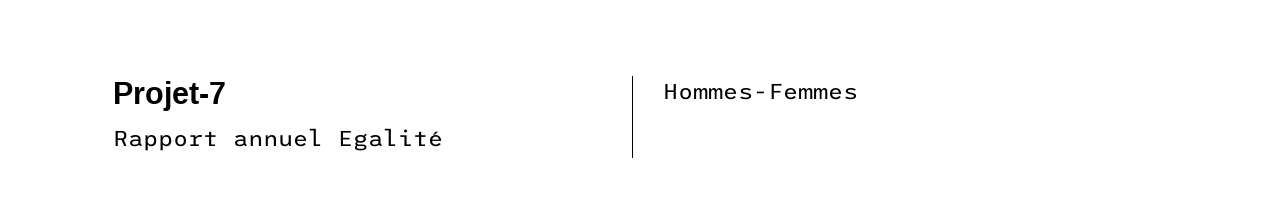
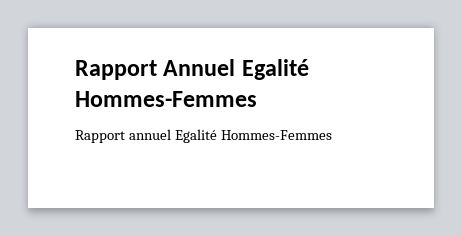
[113,81,226,111] Projet-7 -> [75,59,309,80] [75,91,257,107] Rapport Annuel Egalité Hommes-Femmes

